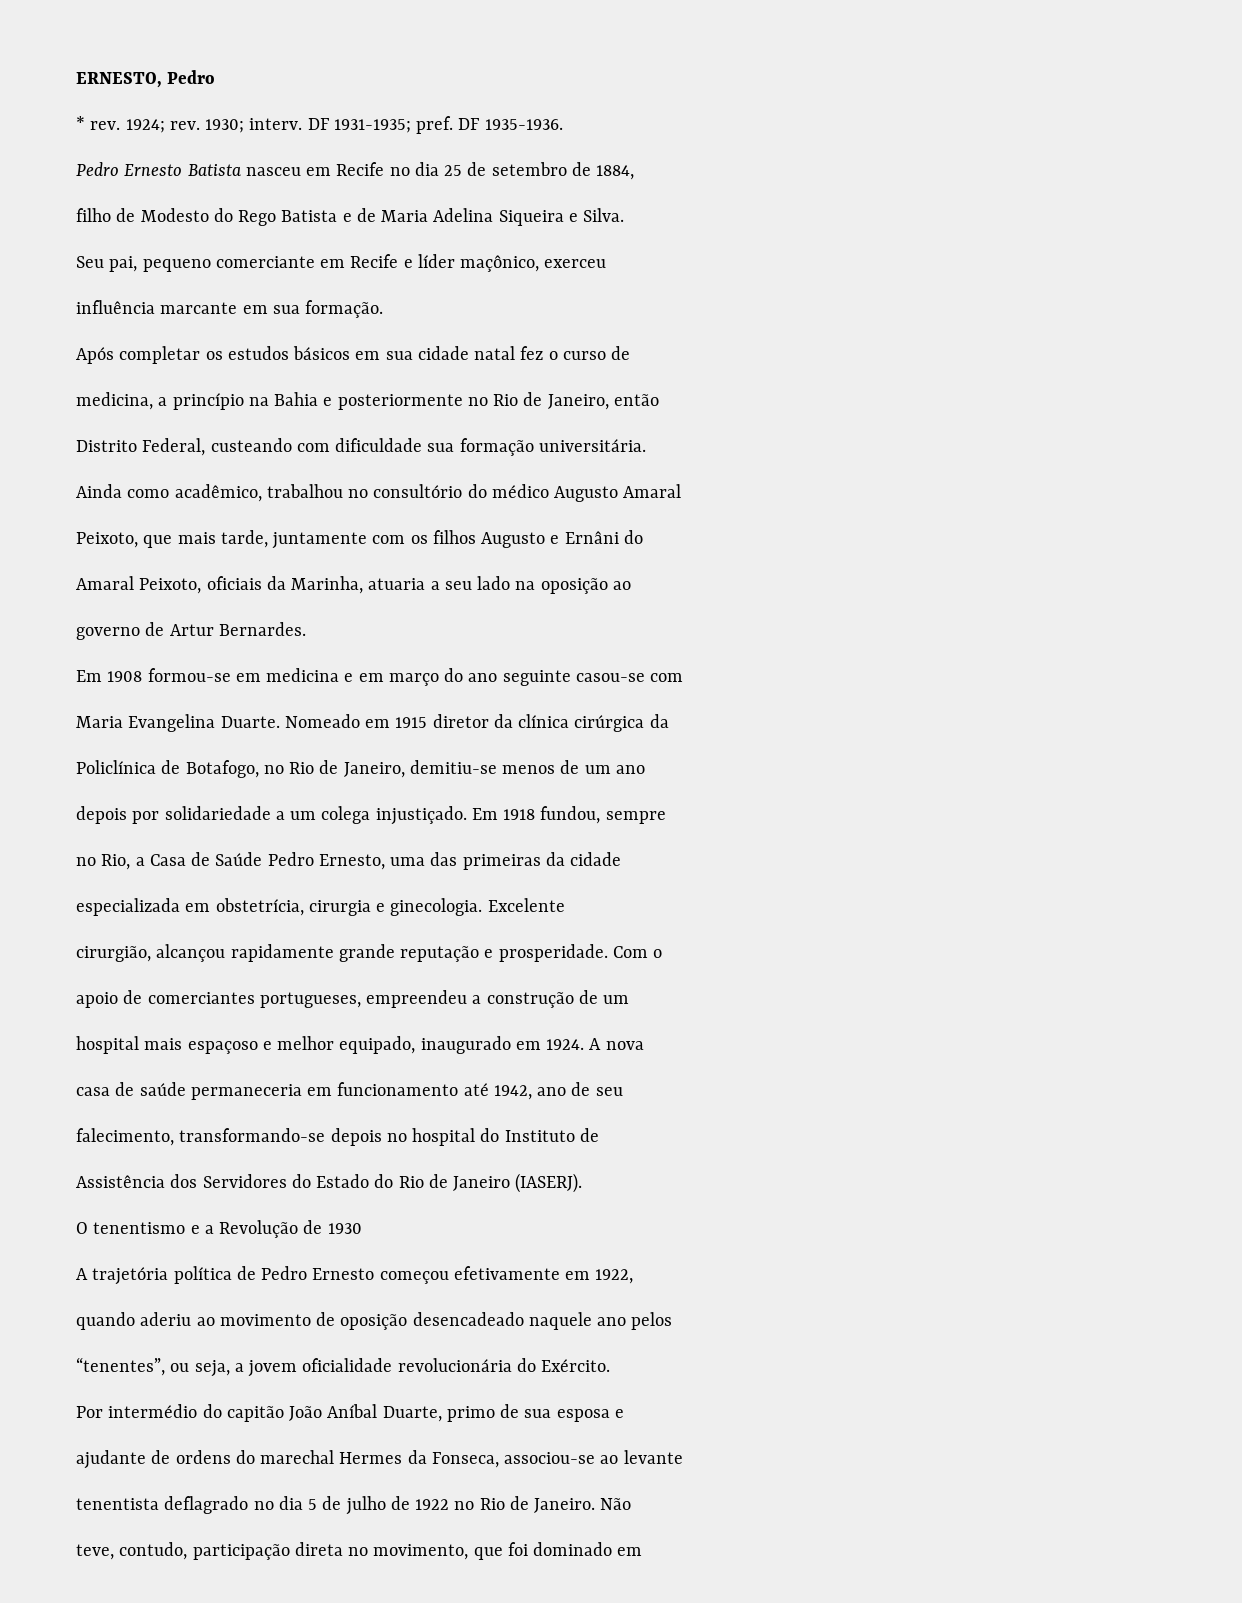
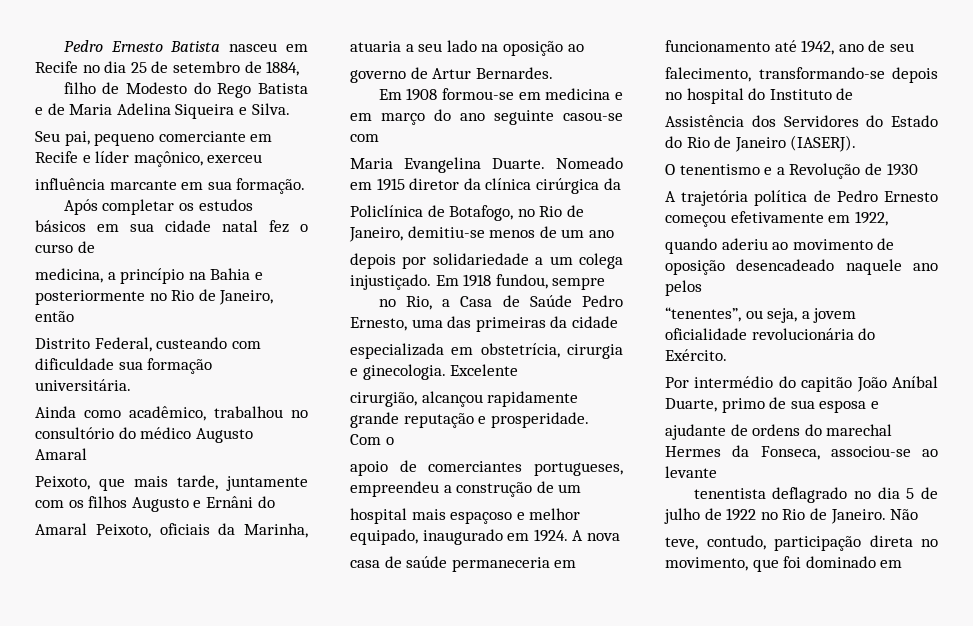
[76,70,216,88] [76,116,563,134] ERNESTO, Pedro // * rev. 1924; rev. 1930; interv. DF 1931-1935; pref. DF 1935-1936. // -> (63, 46) none

